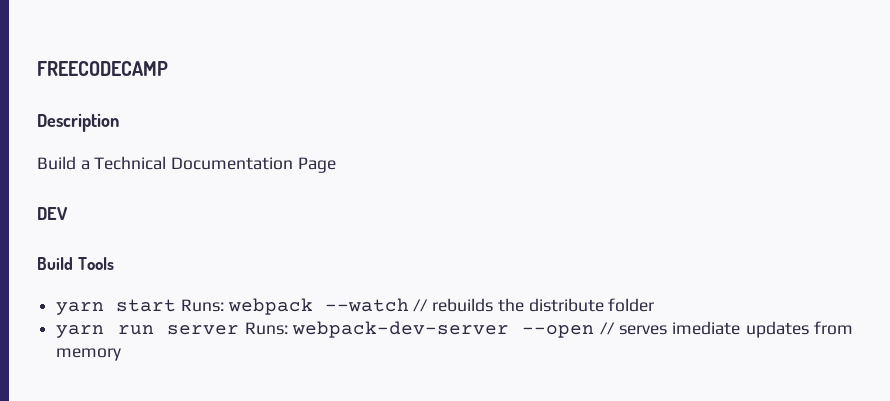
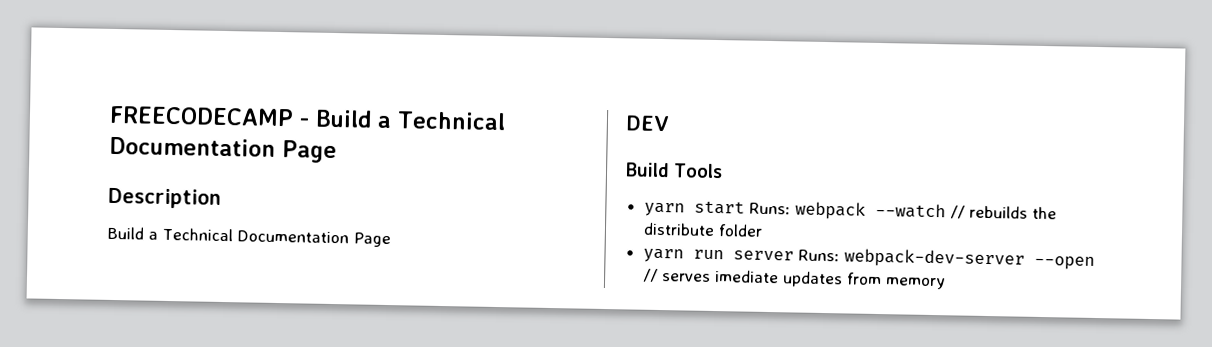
(168, 68) none -> [299,109,506,131] [109,136,337,164] - Build a Technical Documentation Page

